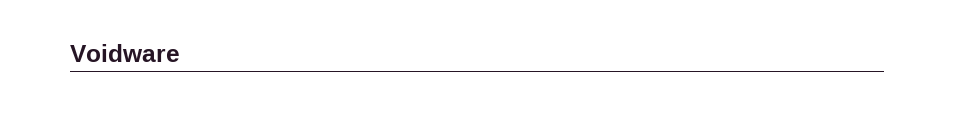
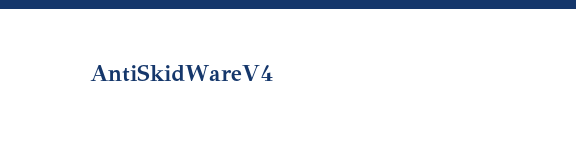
[70,44,180,62] Voidware -> [90,64,274,82] AntiSkidWareV4

